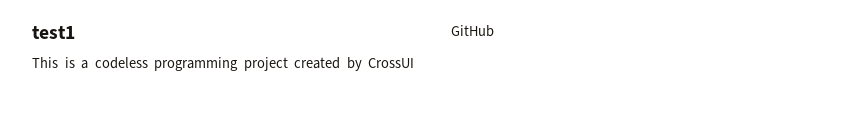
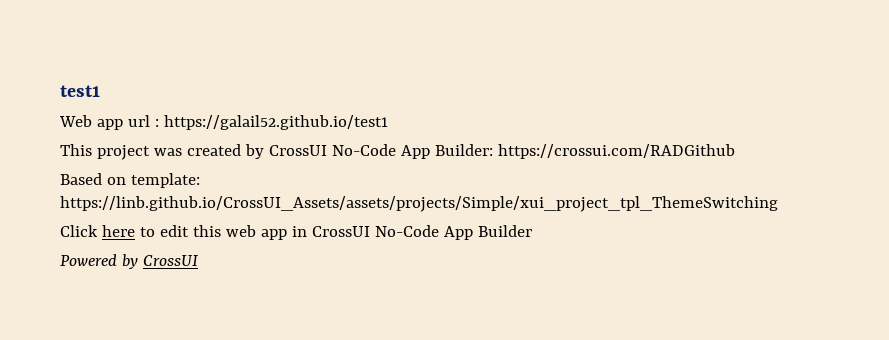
[32,57,414,71] [451,25,494,37] This is a codeless programming project created by CrossUI GitHub -> [59,115,388,130] [60,144,735,160] [60,173,200,188] [60,196,778,212] [60,225,532,240] [60,254,198,269] Web app url : https://galail52.github.io/test1 // This project was created by CrossUI No-Code App Builder: https://crossui.com/RADGithub // Based on template: https://linb.github.io/CrossUI_Assets/assets/projects/Simple/xui_project_tpl_ThemeSwitching // Click here to edit this web app in CrossUI No-Code App Builder // Powered by CrossUI

